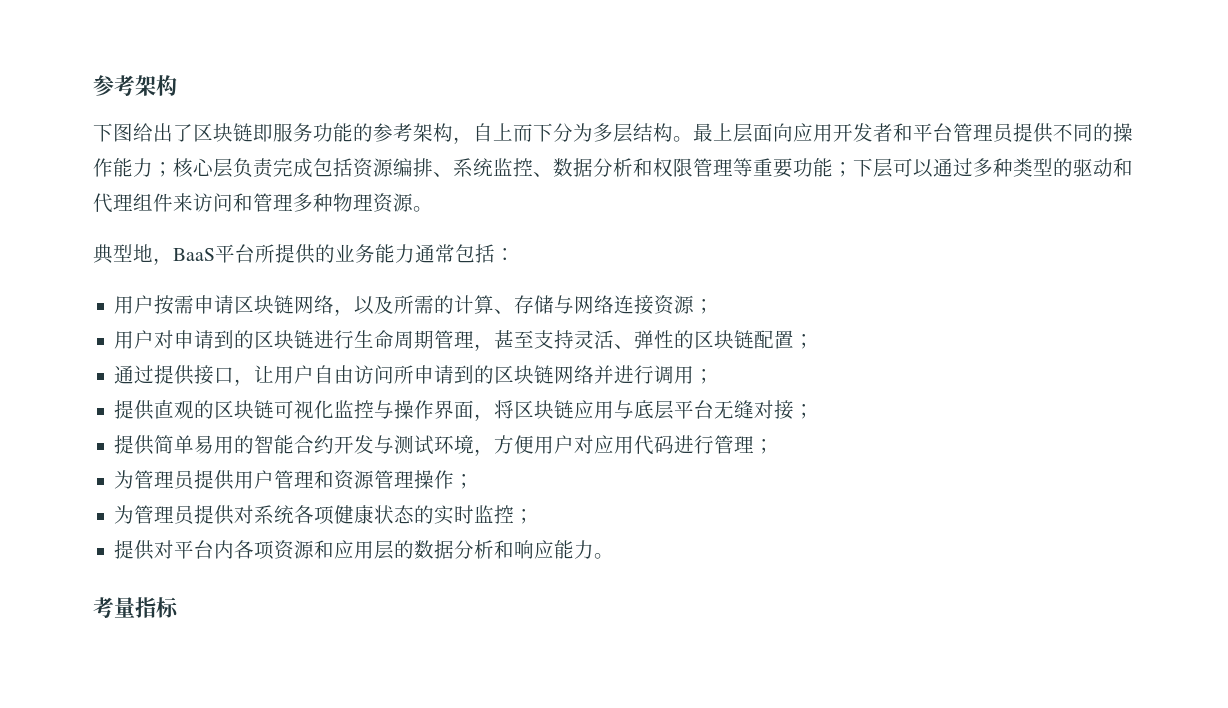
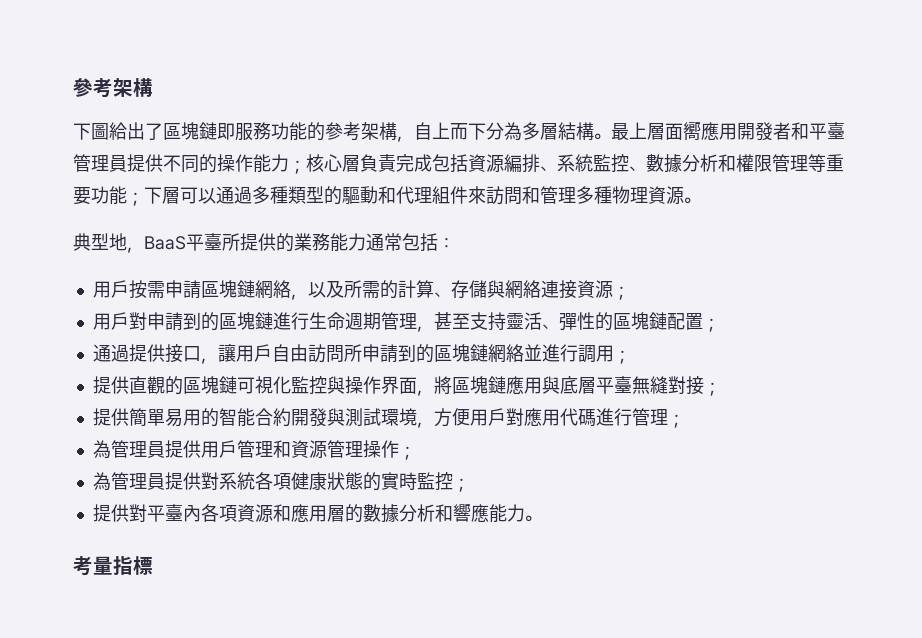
[93,75,177,96] [93,123,1014,144] 参考架构 // 下图给出了区块链即服务功能的参考架构，自上而下分为多层结构。最上层面向应用开发者和平台管理员 -> [73,78,153,98] [73,122,845,142] [73,154,127,172] 參考架構 // 下圖給出了區塊鏈即服務功能的參考架構，自上而下分為多層結構。最上層面嚮應用開發者和平臺管理員
[213,158,274,178] 层负责 -> [342,154,396,172] 層負責
[353,158,673,178] 资源编排、系统监控、数据分析和权 -> [468,154,754,173] 資源編排、系統監控、數據分析和權
[873,158,1133,178] [93,193,393,213] 层可以通过多种类型的驱动和代理组件来访问和管理多种物理资 -> [162,186,666,205] 層可以通過多種類型的驅動和代理組件來訪問和管理多種物理資
[235,244,255,263] 台 -> [204,233,222,250] 臺
[335,244,375,263] 业务 -> [294,233,330,251] 業務
[134,295,715,316] [114,330,755,351] 户按需申请区块链网络，以及所需的计算、存储与网络连接资源； // 用户对申请到的区块链进行生命周期管理，甚至支持灵活、弹性的区块链 -> [110,280,630,300] [92,312,667,332] 戶按需申請區塊鏈網絡，以及所需的計算、存儲與網絡連接資源； // 用戶對申請到的區塊鏈進行生命週期管理，甚至支持靈活、彈性的區塊鏈
[134,365,155,384] 过 -> [110,344,129,362] 過
[254,365,715,384] [114,399,775,421] 让用户自由访问所申请到的区块链网络并进行调用； // 提供直观的区块链可视化监控与操作界面，将区块链应用与底层平台无缝对 -> [217,344,631,364] [92,376,686,396] 讓用戶自由訪問所申請到的區塊鏈網絡並進行調用； // 提供直觀的區塊鏈可視化監控與操作界面，將區塊鏈應用與底層平臺無縫對
[154,435,195,454] 简单 -> [128,408,165,427] 簡單
[314,435,775,456] [114,470,475,490] [114,505,535,525] [114,540,555,560] 约开发与测试环境，方便用户对应用代码进行管理； // 为管理员提供用户管理和资源管理操作； // 为管理员提供对系统各项健康状态的实时监控； // 提供对平台内各项资源和应用层的数据分析和响应 -> [272,408,685,428] [92,440,416,460] [92,472,470,492] [92,504,489,523] 約開發與測試環境，方便用戶對應用代碼進行管理； // 為管理員提供用戶管理和資源管理操作； // 為管理員提供對系統各項健康狀態的實時監控； // 提供對平臺內各項資源和應用層的數據分析和響應
[156,597,179,618] 标 -> [133,556,153,575] 標

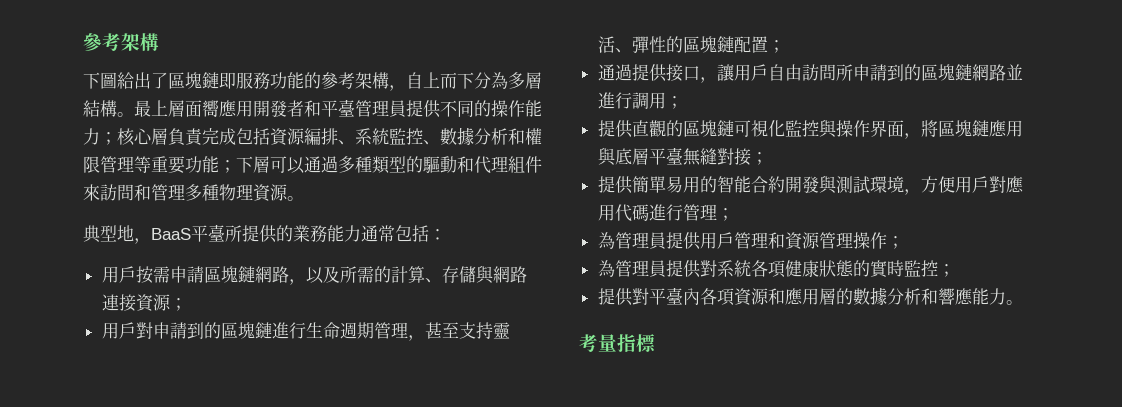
[272,280,291,298] 絡 -> [271,266,289,283] 路
[522,280,541,298] 絡 -> [509,266,527,283] 路
[505,344,524,362] 絡 -> [988,64,1006,81] 路

